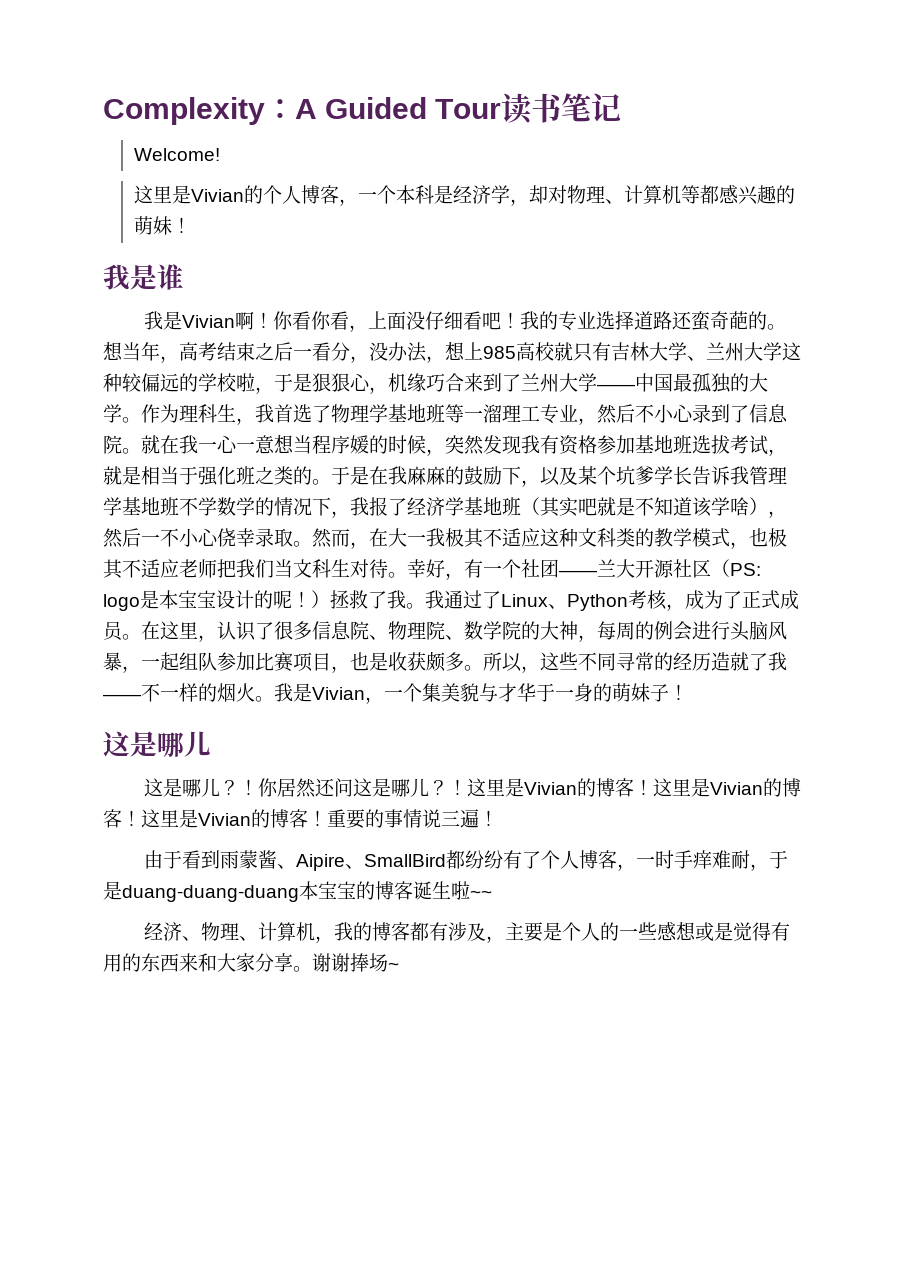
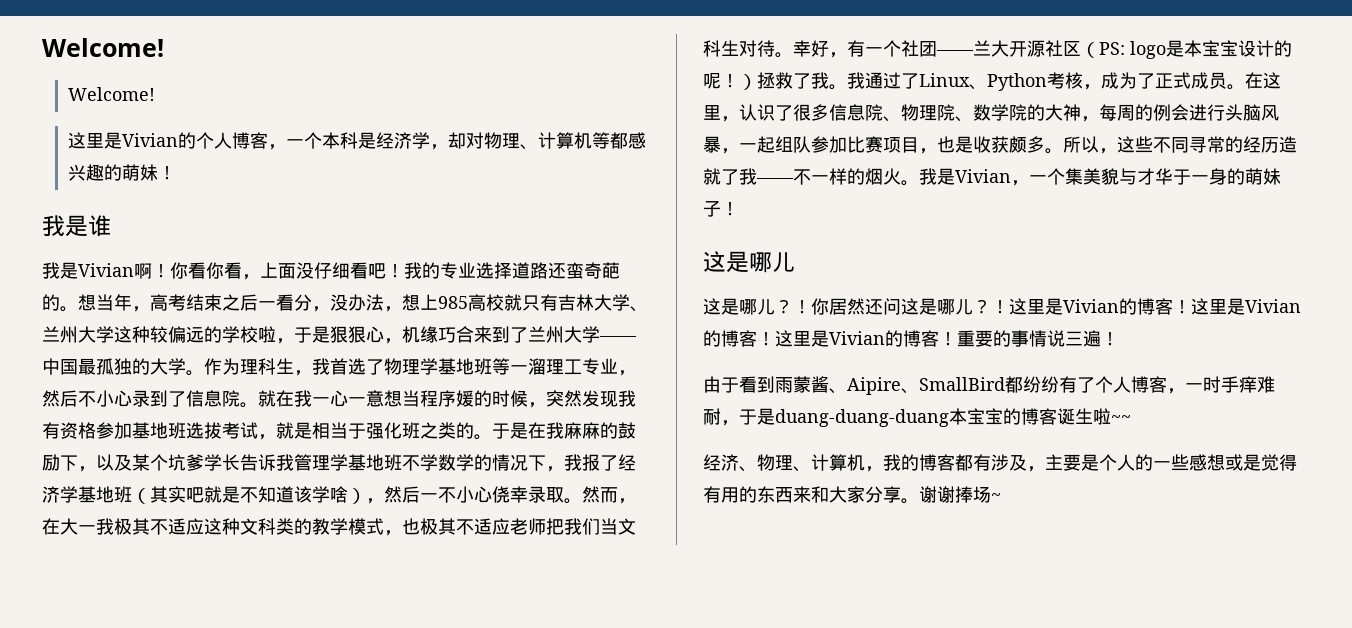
[103,93,622,125] Complexity：A Guided Tour读书笔记 -> [42,38,164,57] Welcome!

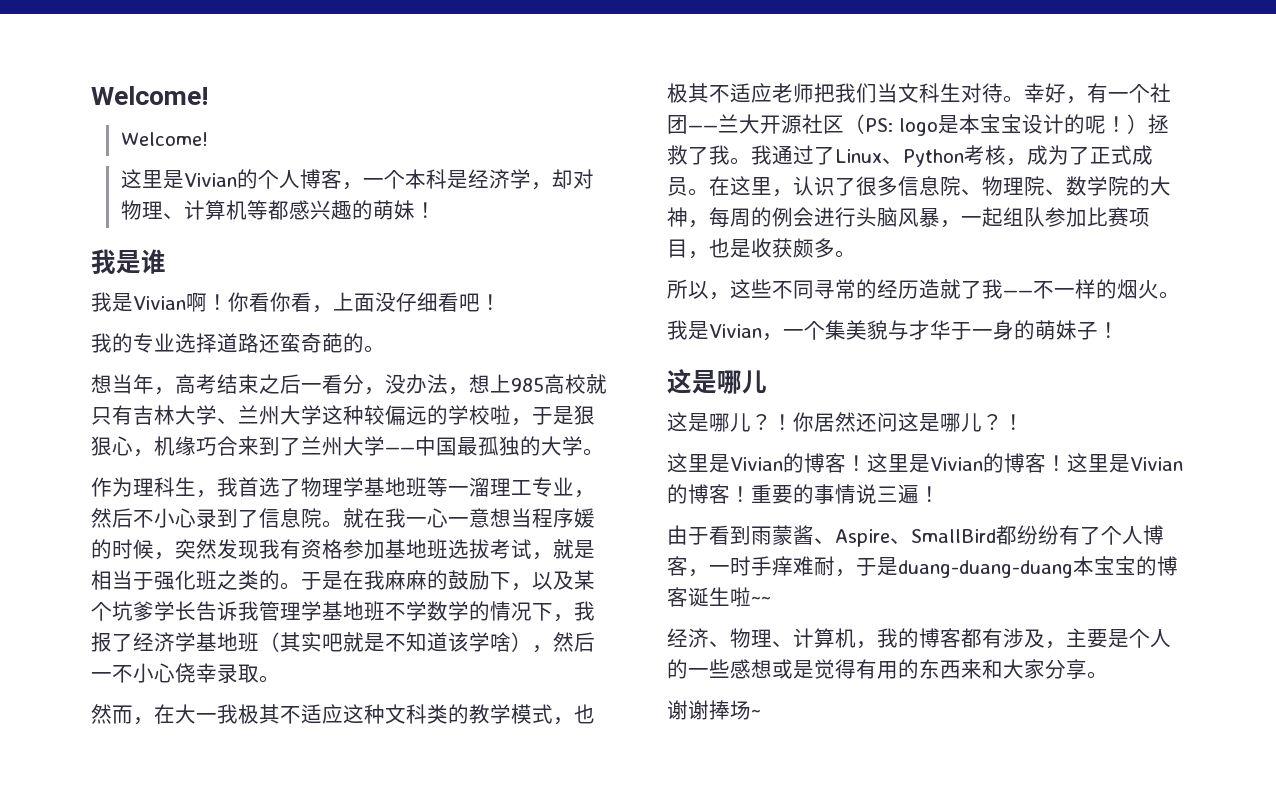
(404, 271) none -> (501, 302) //
(78, 309) none -> (385, 349) //
(204, 373) none -> (604, 452) //
(582, 501) none -> (280, 679) //
(1063, 151) none -> (856, 254) //
(919, 183) none -> (1180, 295) //
(1009, 307) none -> (1024, 422) //
[847,377,901,395] Aipire -> [835,529,890,547] Aspire
(919, 501) none -> (1108, 675) //

